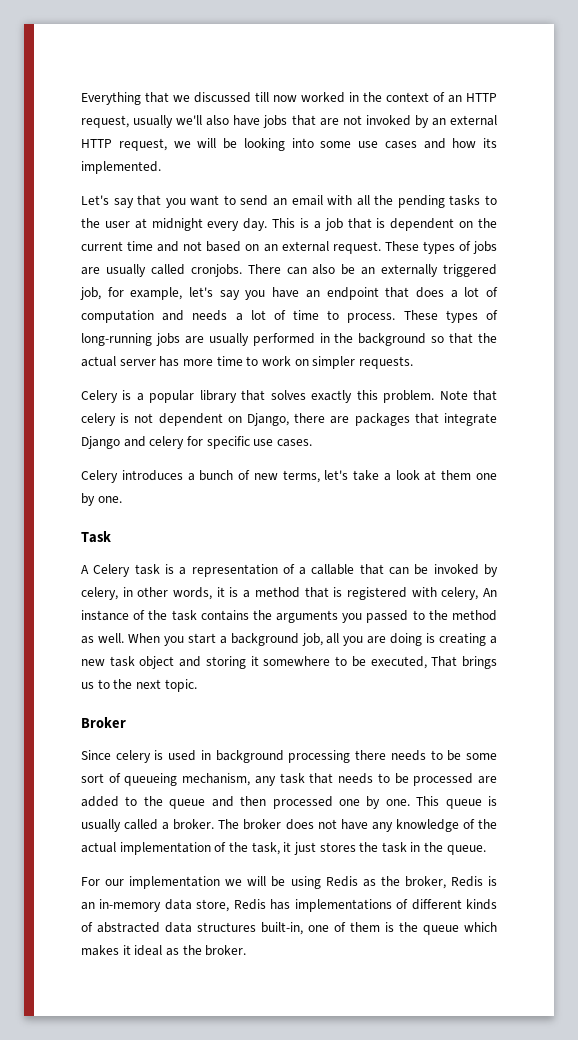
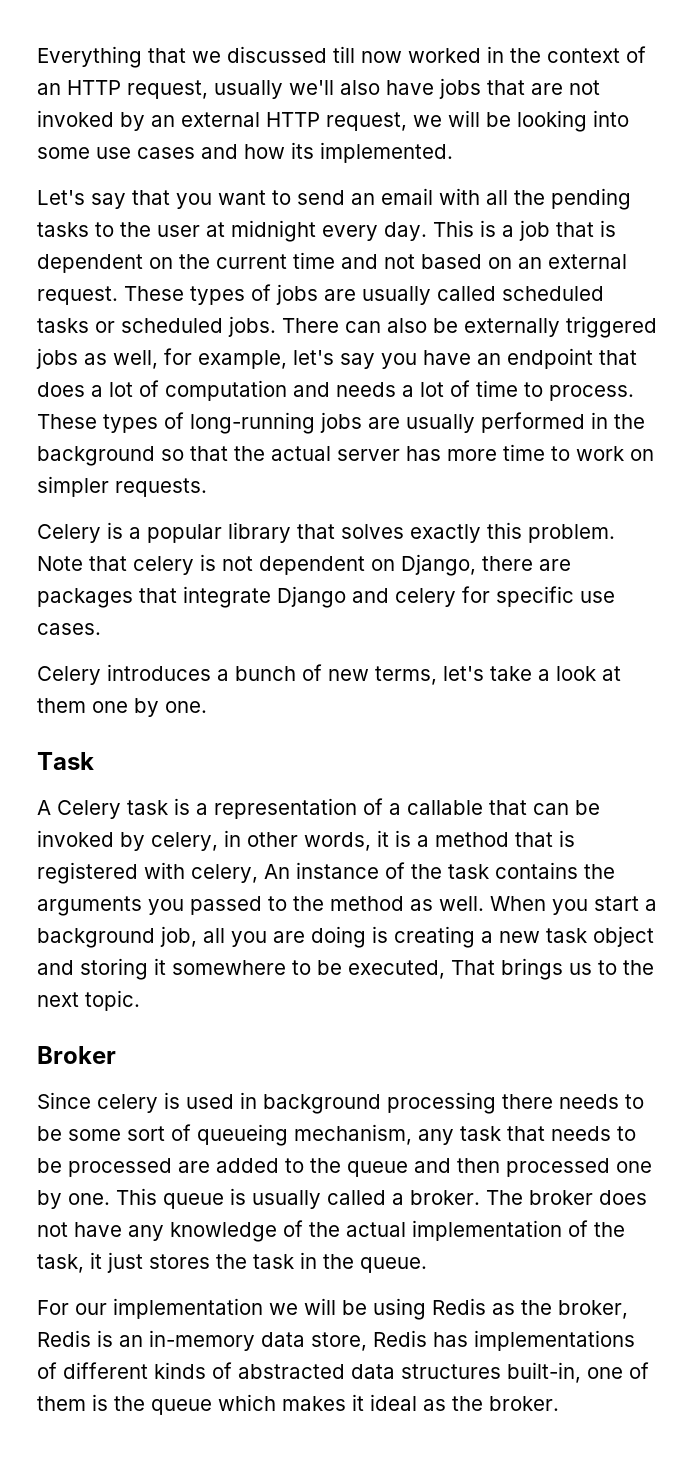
[190,264,242,277] cronjobs. -> [502,286,604,301] [37,316,276,337] scheduled tasks or scheduled jobs.
[361,267,376,275] an -> (458, 325) none
[80,287,101,300] job, -> [36,348,158,369] jobs as well,

